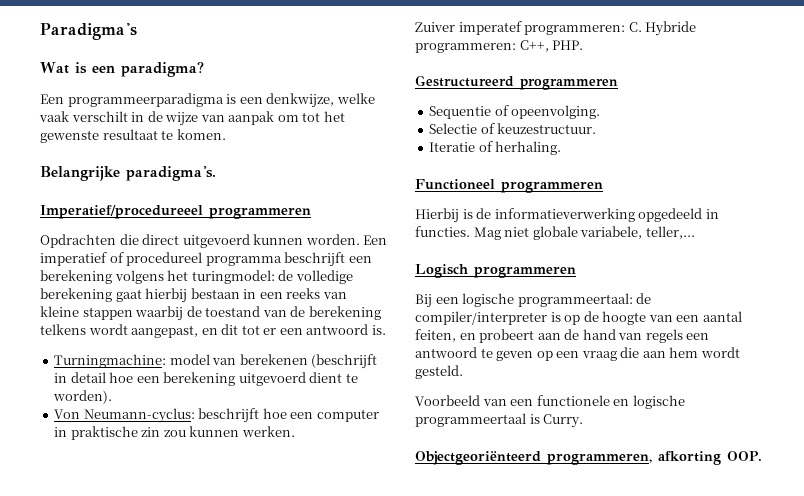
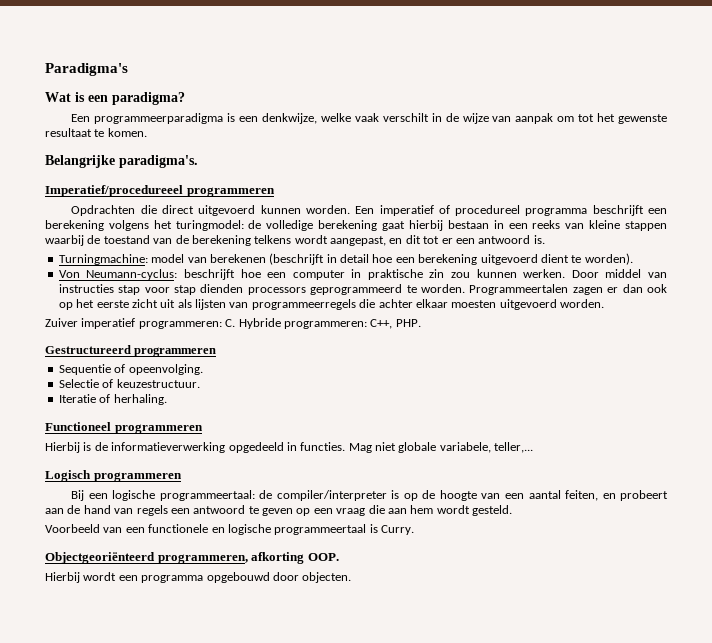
(295, 431) none -> [571,269,667,278] [58,284,668,295] [58,299,604,310] Door middel van instructies stap voor stap dienden processors geprogrammeerd te worden. Programmeertalen zagen er dan ook op het eerste zicht uit als lijsten van programmeerregels die achter elkaar moesten uitgevoerd worden.
[458,21,522,35] imperatef -> [81,318,136,329] imperatief
(762, 456) none -> [45,572,352,583] // Hierbij wordt een programma opgebouwd door objecten.

